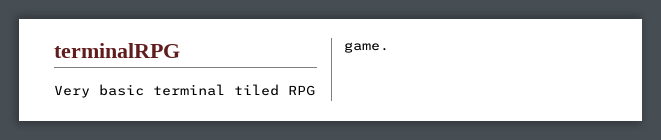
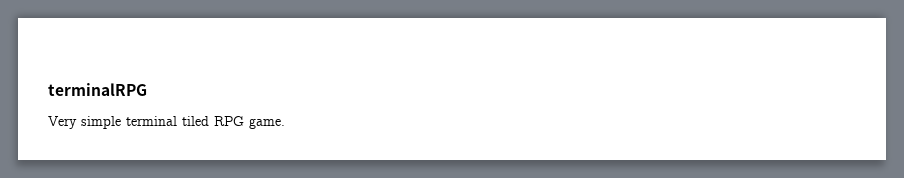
[99,84,144,96] basic -> [81,116,121,129] simple

